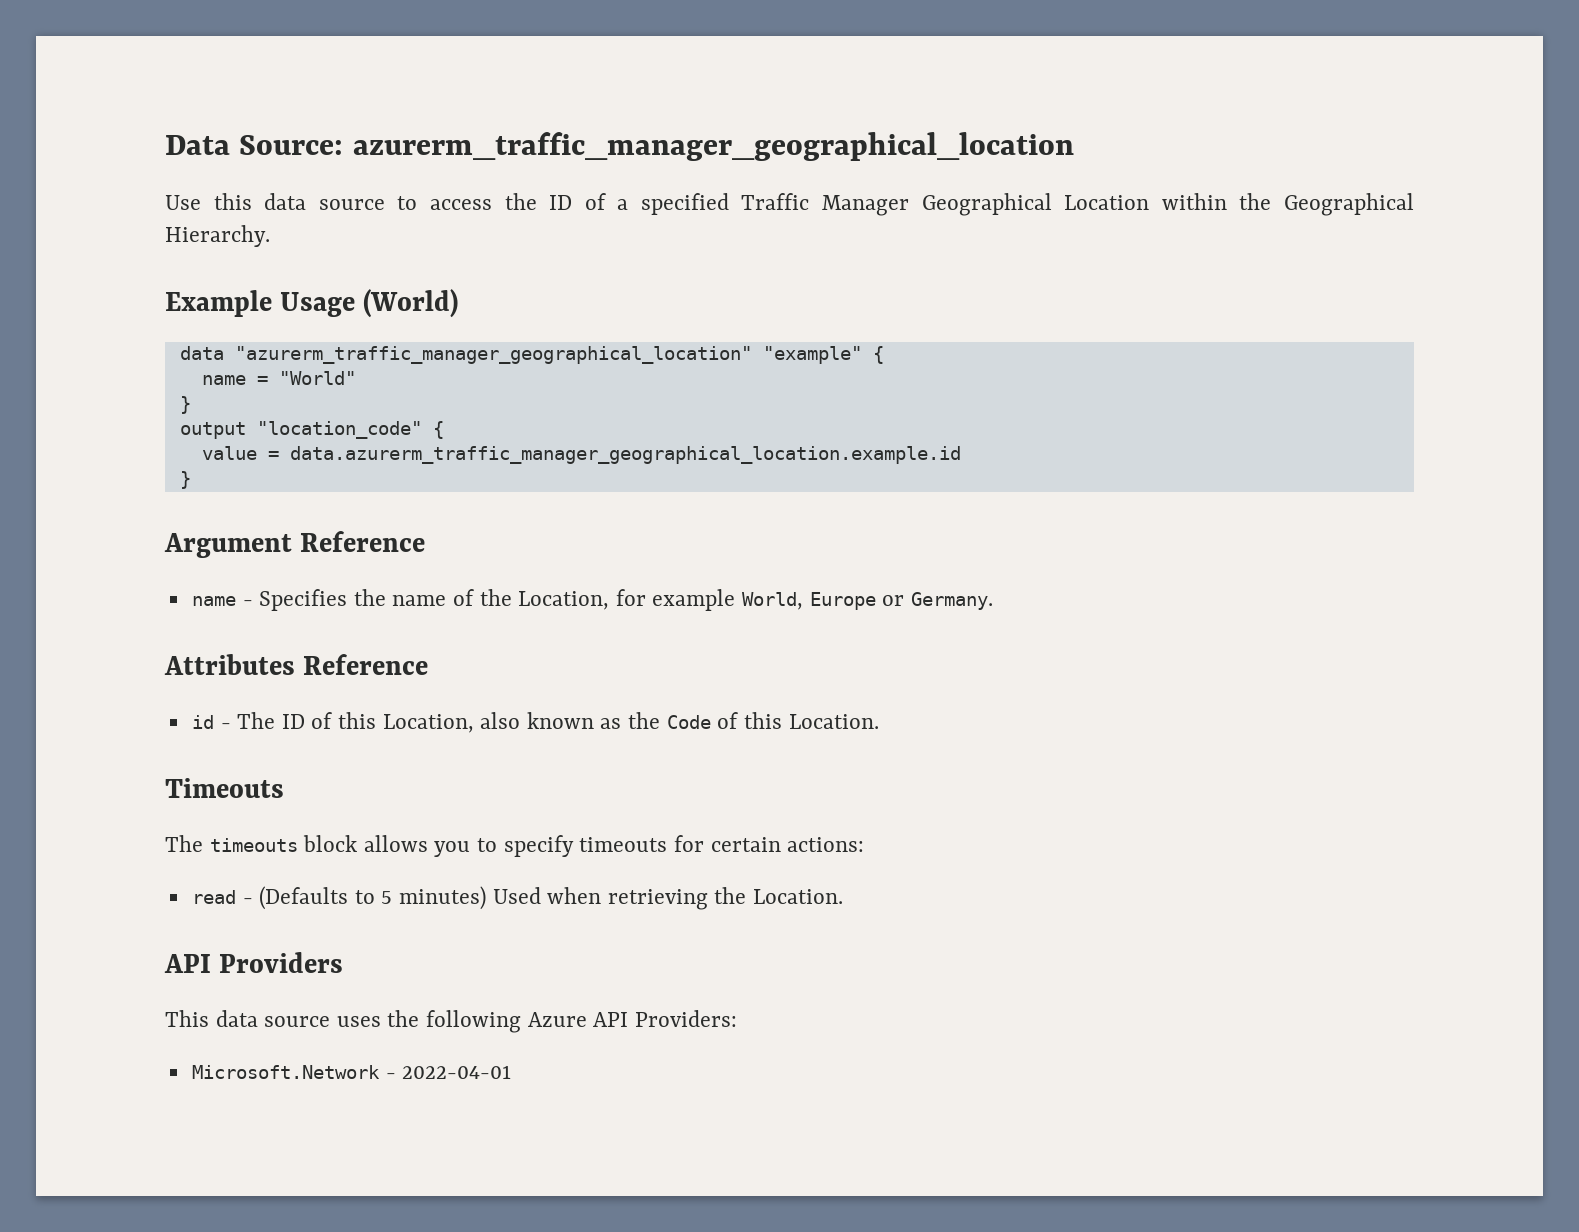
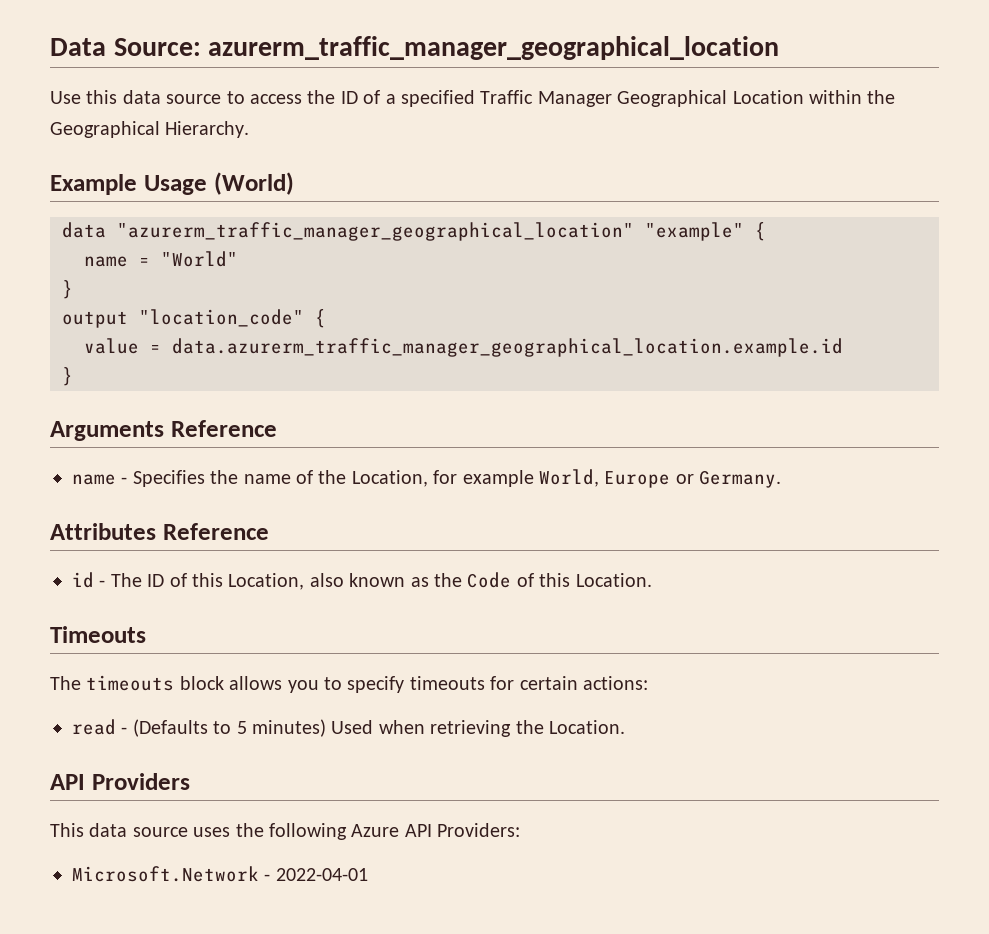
[164,533,292,558] Argument -> [50,421,164,441] Arguments

